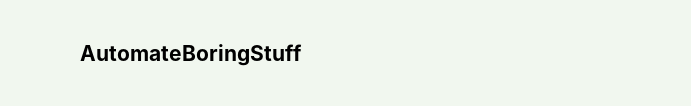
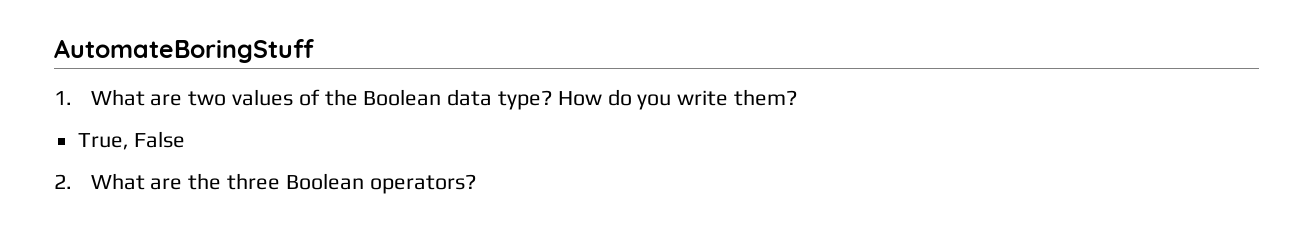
(302, 55) none -> [54,89,798,110] [77,131,186,150] [54,173,476,194] // 1. What are two values of the Boolean data type? How do you write them? // True, False // 2. What are the three Boolean operators?

